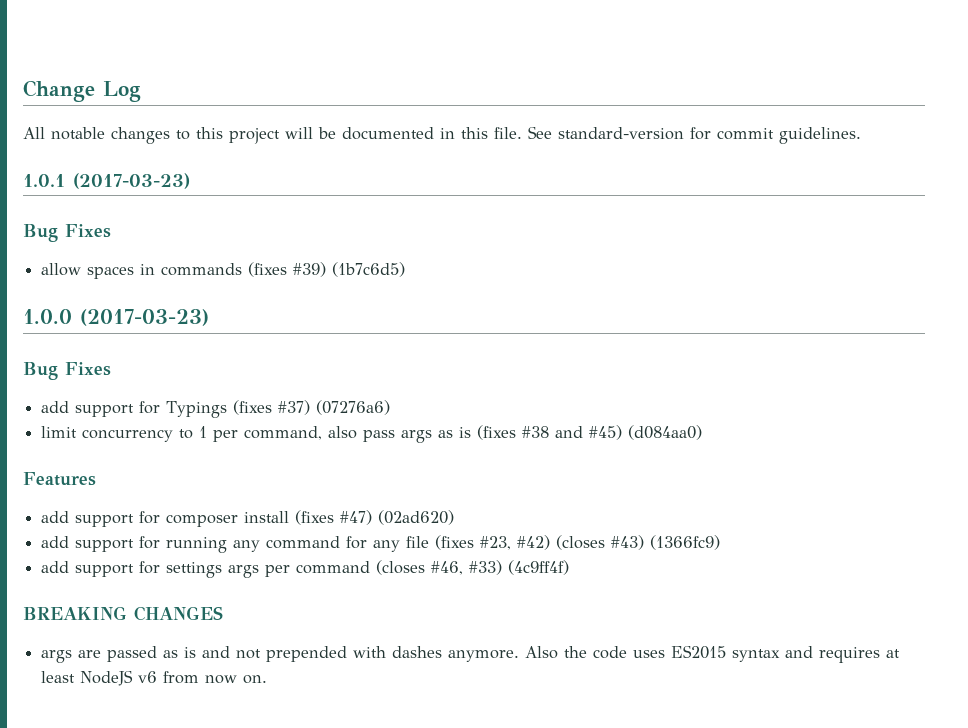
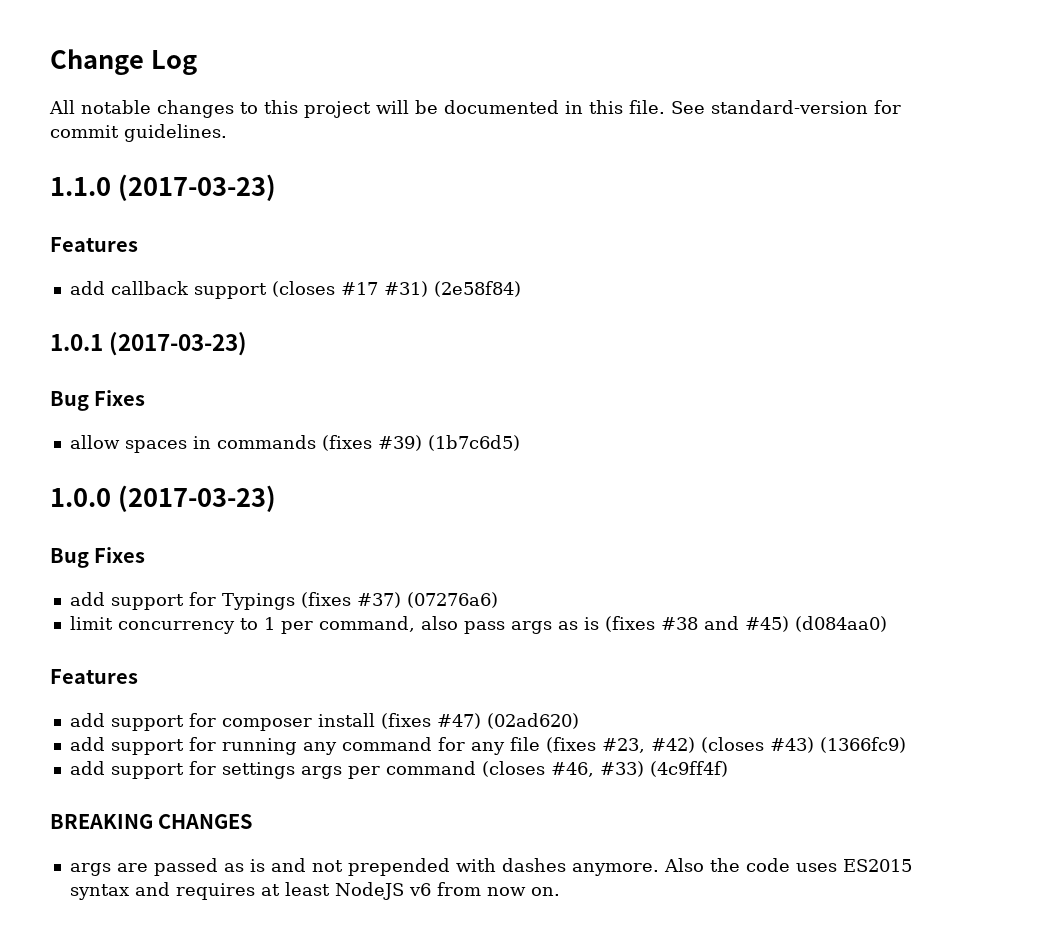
(861, 135) none -> [50,174,276,201] [50,237,138,252] [69,281,521,299] // 1.1.0 (2017-03-23) // Features // add callback support (closes #17 #31) (2e58f84)

